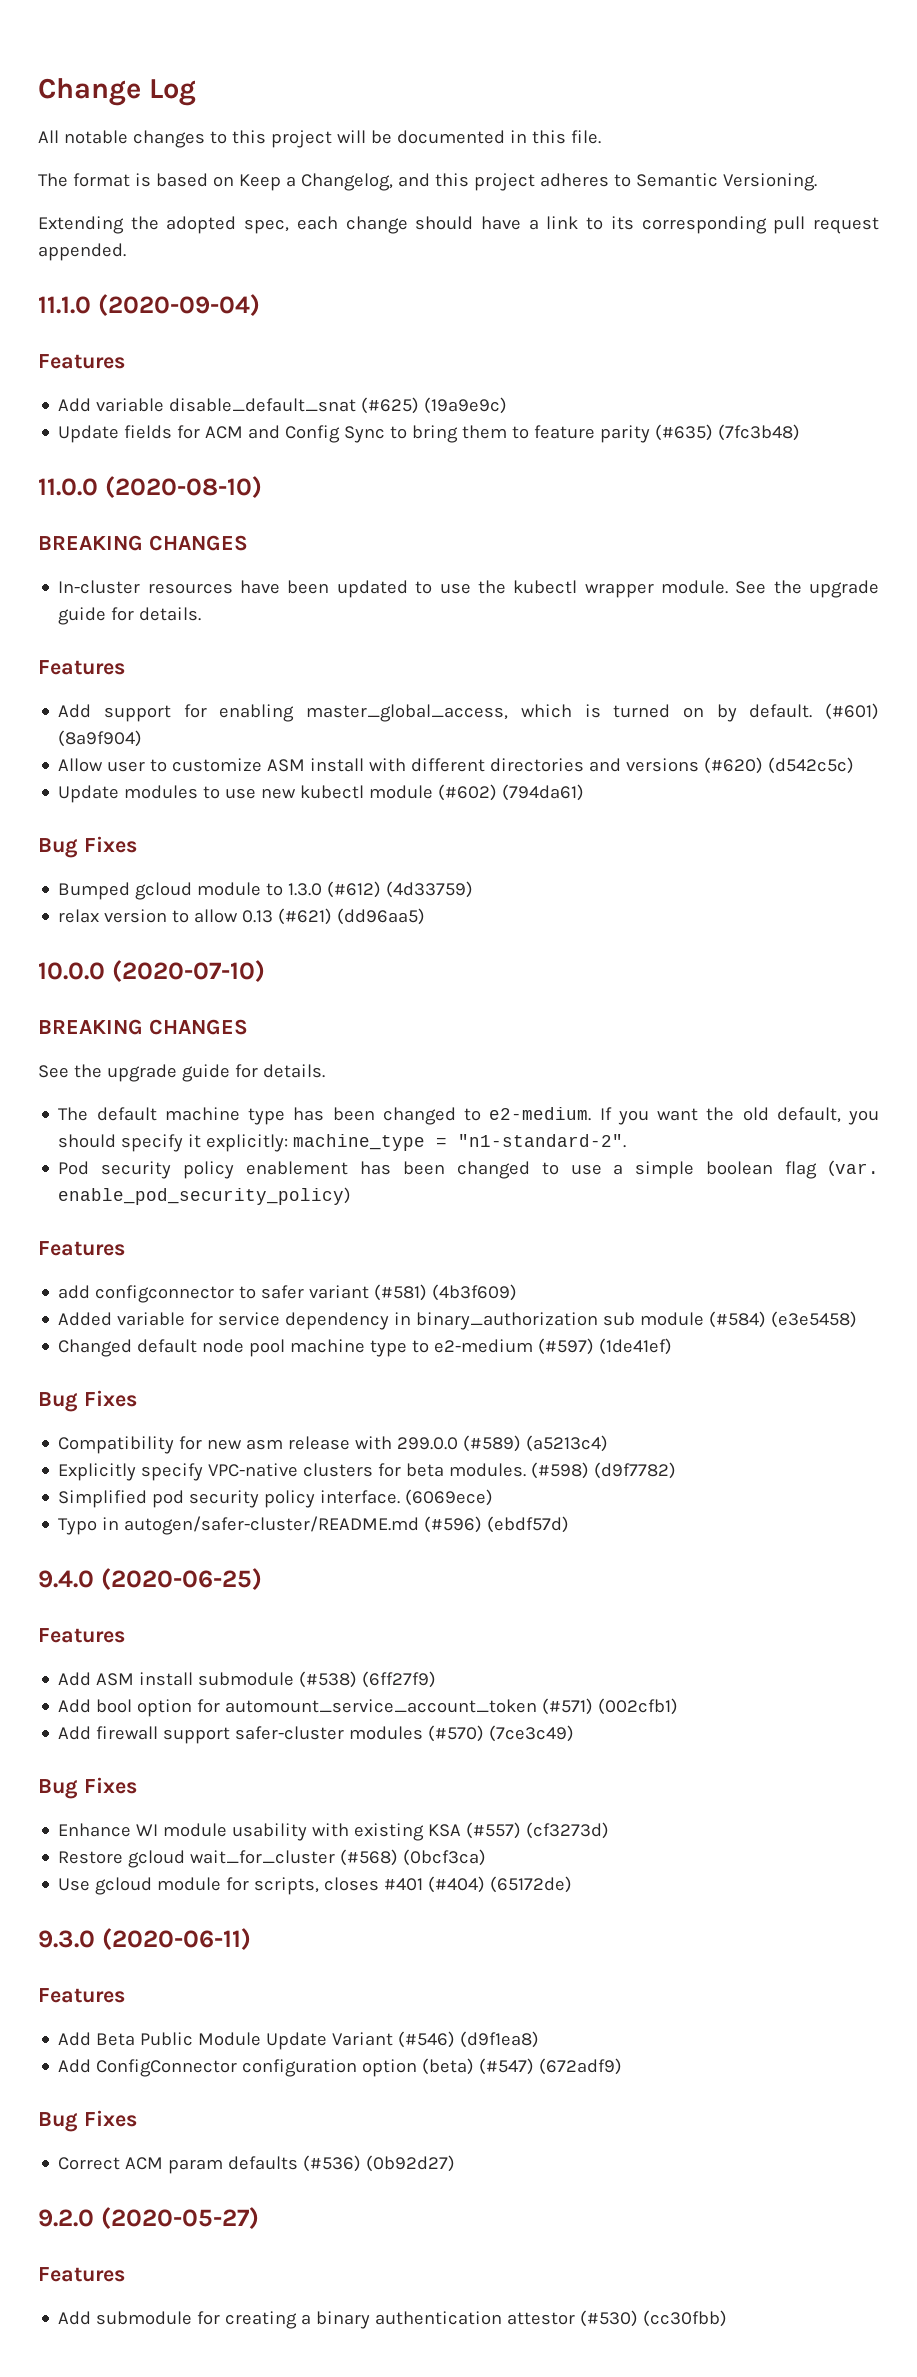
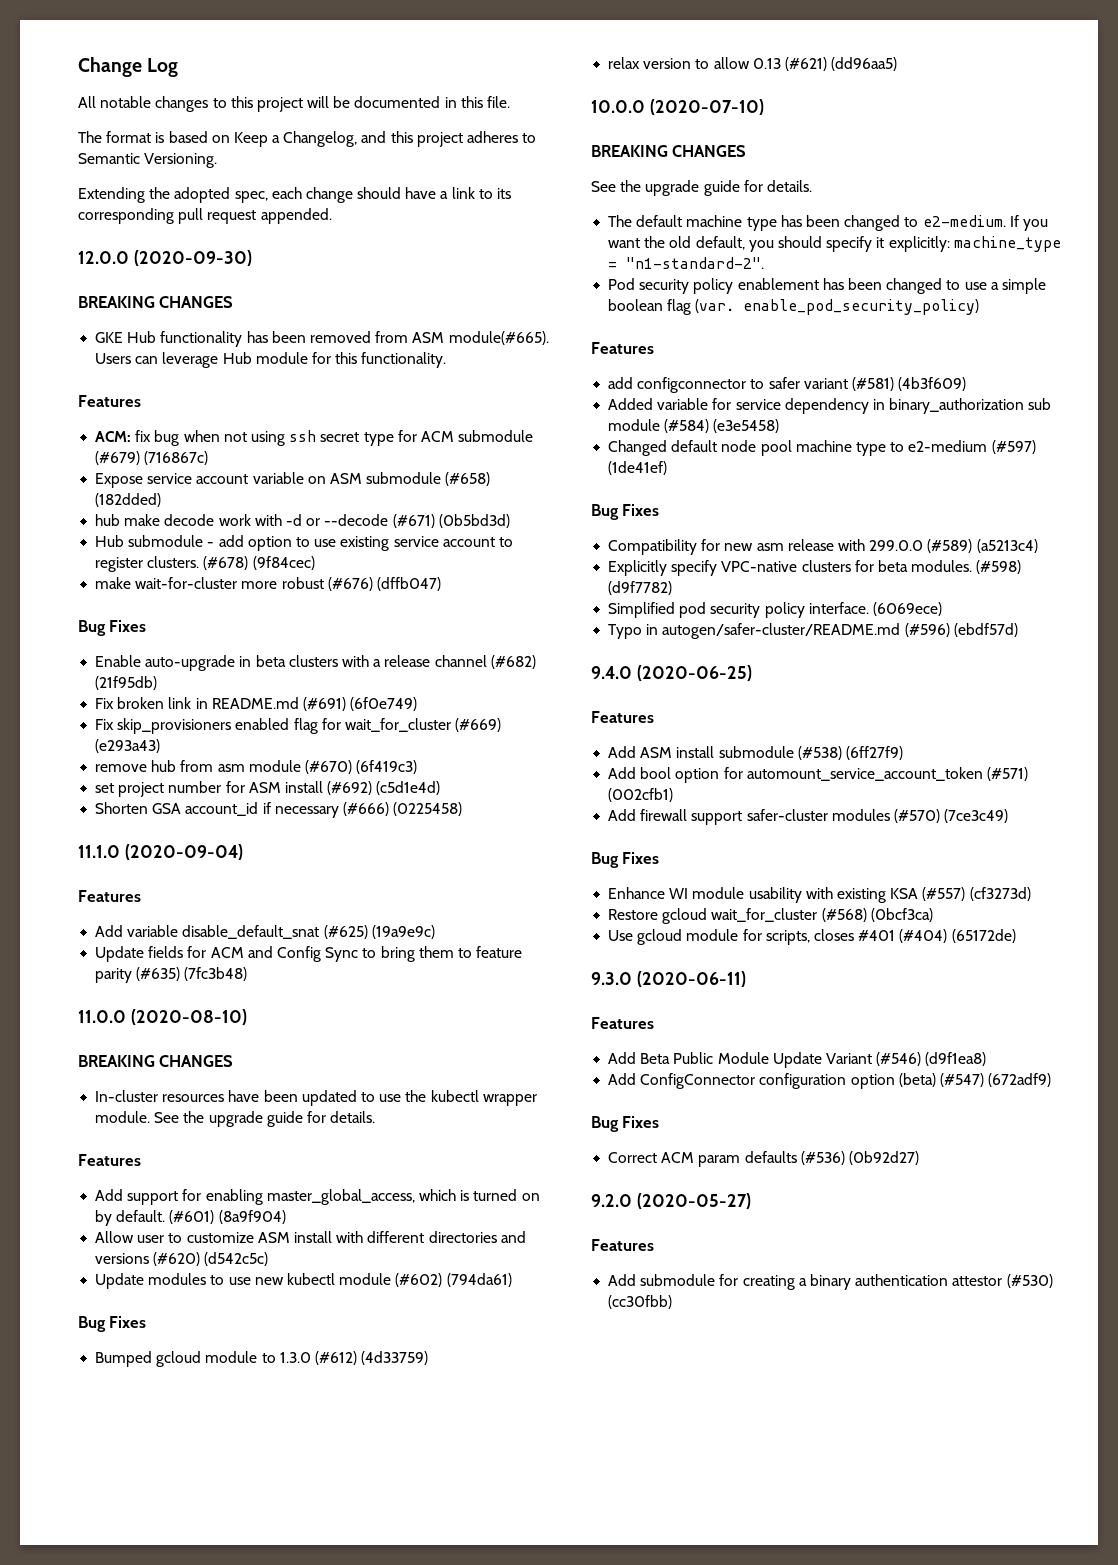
(126, 252) none -> [78,250,252,266] [78,296,234,308] [95,331,549,347] [95,352,447,368] [78,395,141,407] [95,430,534,446] [95,451,209,465] [95,472,491,488] [95,493,162,507] [95,514,510,528] [95,535,513,551] [95,556,315,572] [95,577,441,591] [78,620,147,636] [95,655,536,671] [95,676,158,690] [95,697,418,711] [95,718,502,734] [95,739,161,753] [95,760,418,774] [95,781,441,797] [95,802,463,818] // 12.0.0 (2020-09-30) // BREAKING CHANGES // GKE Hub functionality has been removed from ASM module(#665). Users can leverage Hub module for this functionality. // Features // ACM: fix bug when not using ssh secret type for ACM submodule (#679) (716867c) // Expose service account variable on ASM submodule (#658) (182dded) // hub make decode work with -d or --decode (#671) (0b5bd3d) // Hub submodule - add option to use existing service account to register clusters. (#678) (9f84cec) // make wait-for-cluster more robust (#676) (dffb047) // Bug Fixes // Enable auto-upgrade in beta clusters with a release channel (#682) (21f95db) // Fix broken link in README.md (#691) (6f0e749) // Fix skip_provisioners enabled flag for wait_for_cluster (#669) (e293a43) // remove hub from asm module (#670) (6f419c3) // set project number for ASM install (#692) (c5d1e4d) // Shorten GSA account_id if necessary (#666) (0225458)

